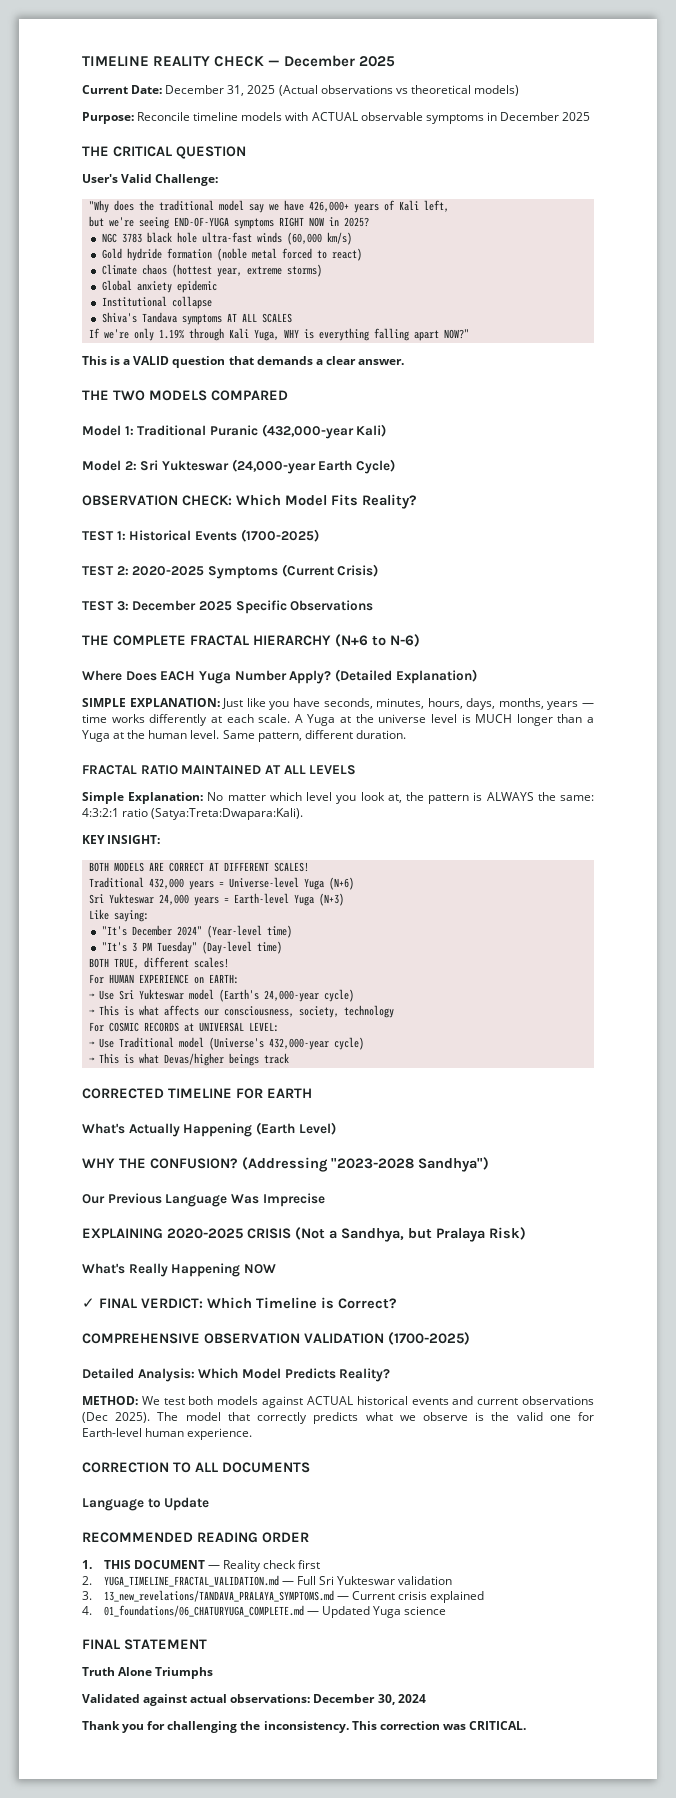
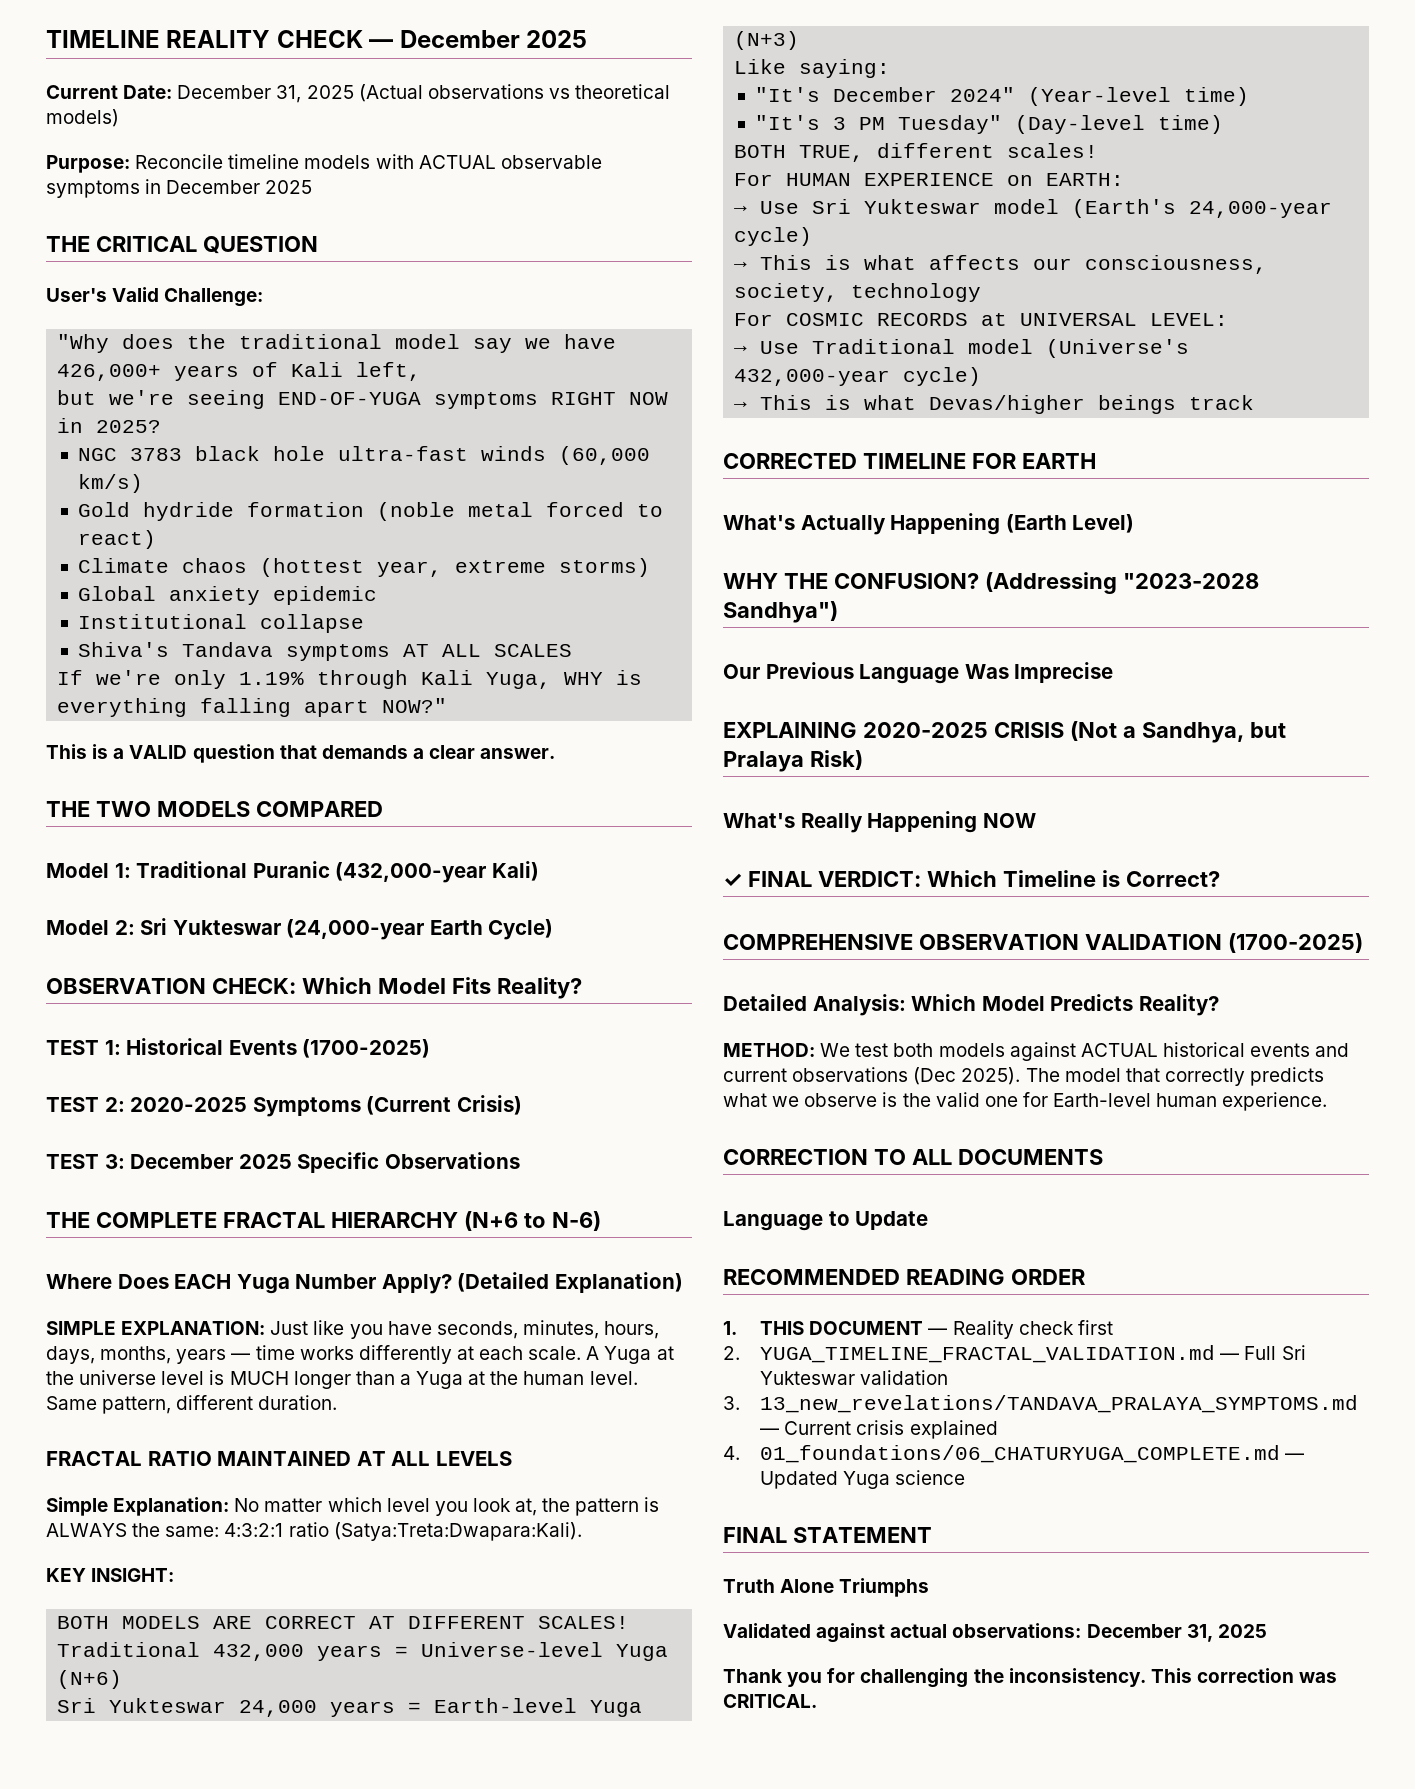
[377,1694,426,1705] 30, 2024 -> [1186,1624,1267,1642] 31, 2025

